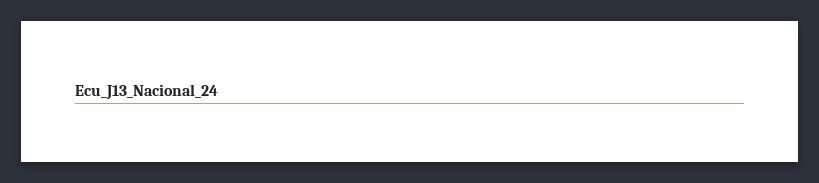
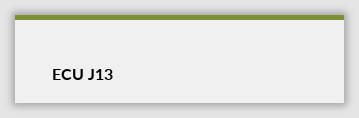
[75,84,218,100] Ecu_J13_Nacional_24 -> [52,69,114,80] ECU J13

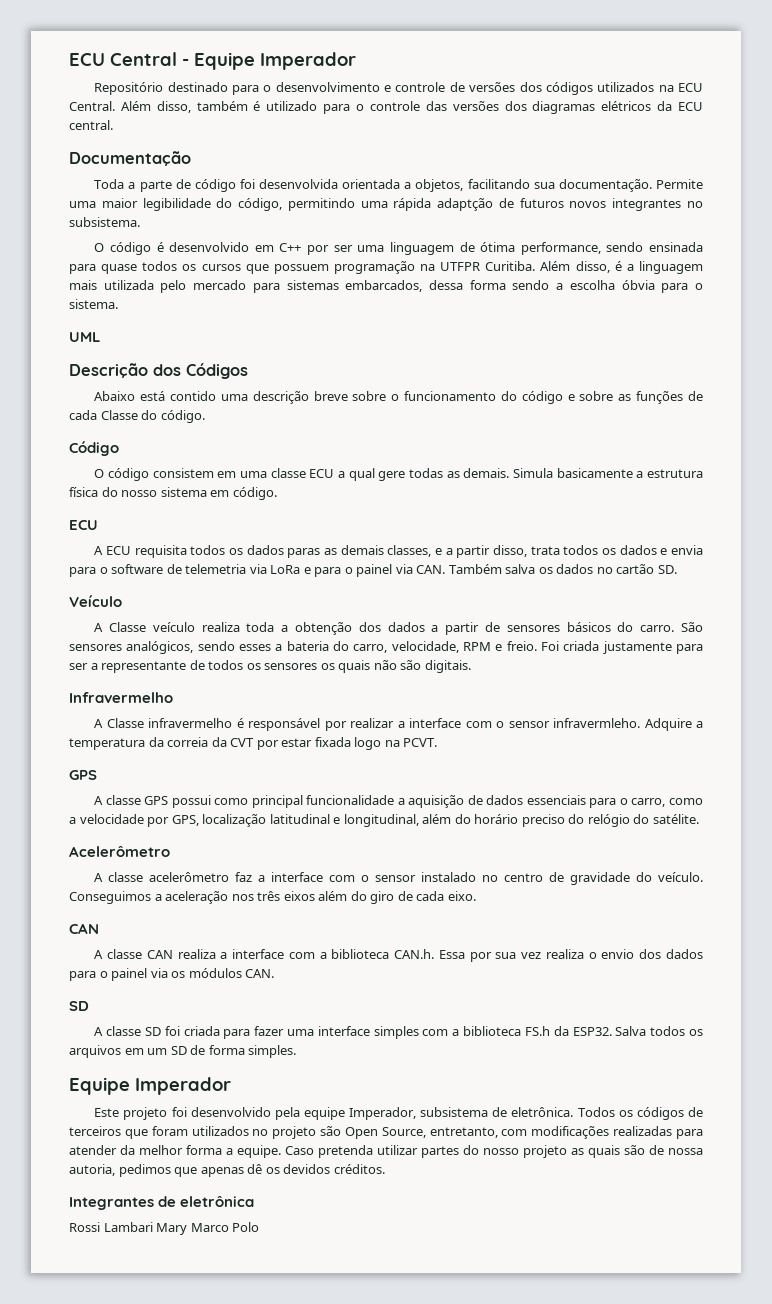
[52,69,114,80] ECU J13 -> [69,52,356,70] [94,82,704,95] [69,101,704,114] [69,120,113,130] [69,151,191,166] [94,179,704,192] [69,198,703,211] [69,217,140,227] [94,242,704,255] [69,261,703,274] [69,280,703,293] [69,299,118,309] [69,332,100,342] [69,363,248,379] [94,391,704,404] [69,410,205,423] [69,441,119,456] [94,468,704,481] [69,487,277,500] [69,520,98,530] [94,545,703,558] [69,564,677,577] [69,595,122,607] [94,622,704,635] [69,641,703,654] [69,660,471,673] [69,692,173,703] [94,718,703,731] [69,737,438,750] [69,770,97,780] [94,795,704,808] [69,814,699,827] [69,846,170,857] [94,872,703,885] [69,891,476,904] [69,923,99,934] [94,949,704,962] [69,968,275,981] [69,1001,89,1011] [94,1026,703,1039] [69,1045,297,1058] [69,1077,231,1095] [94,1107,704,1120] [69,1126,703,1139] [69,1145,703,1158] [69,1164,385,1177] [69,1196,255,1210] [69,1222,260,1235] ECU Central - Equipe Imperador // Repositório destinado para o desenvolvimento e controle de versões dos códigos utilizados na ECU Central. Além disso, também é utilizado para o controle das versões dos diagramas elétricos da ECU central. // Documentação // Toda a parte de código foi desenvolvida orientada a objetos, facilitando sua documentação. Permite uma maior legibilidade do código, permitindo uma rápida adaptção de futuros novos integrantes no subsistema. // O código é desenvolvido em C++ por ser uma linguagem de ótima performance, sendo ensinada para quase todos os cursos que possuem programação na UTFPR Curitiba. Além disso, é a linguagem mais utilizada pelo mercado para sistemas embarcados, dessa forma sendo a escolha óbvia para o sistema. // UML // Descrição dos Códigos // Abaixo está contido uma descrição breve sobre o funcionamento do código e sobre as funções de cada Classe do código. // Código // O código consistem em uma classe ECU a qual gere todas as demais. Simula basicamente a estrutura física do nosso sistema em código. // ECU // A ECU requisita todos os dados paras as demais classes, e a partir disso, trata todos os dados e envia para o software de telemetria via LoRa e para o painel via CAN. Também salva os dados no cartão SD. // Veículo // A Classe veículo realiza toda a obtenção dos dados a partir de sensores básicos do carro. São sensores analógicos, sendo esses a bateria do carro, velocidade, RPM e freio. Foi criada justamente para ser a representante de todos os sensores os quais não são digitais. // Infravermelho // A Classe infravermelho é responsável por realizar a interface com o sensor infravermleho. Adquire a temperatura da correia da CVT por estar fixada logo na PCVT. // GPS // A classe GPS possui como principal funcionalidade a aquisição de dados essenciais para o carro, como a velocidade por GPS, localização latitudinal e longitudinal, além do horário preciso do relógio do satélite. // Acelerômetro // A classe acelerômetro faz a interface com o sensor instalado no centro de gravidade do veículo. Conseguimos a aceleração nos três eixos além do giro de cada eixo. // CAN // A classe CAN realiza a interface com a biblioteca CAN.h. Essa por sua vez realiza o envio dos dados para o painel via os módulos CAN. // SD // A classe SD foi criada para fazer uma interface simples com a biblioteca FS.h da ESP32. Salva todos os arquivos em um SD de forma simples. // Equipe Imperador // Este projeto foi desenvolvido pela equipe Imperador, subsistema de eletrônica. Todos os códigos de terceiros que foram utilizados no projeto são Open Source, entretanto, com modificações realizadas para atender da melhor forma a equipe. Caso pretenda utilizar partes do nosso projeto as quais são de nossa autoria, pedimos que apenas dê os devidos créditos. // Integrantes de eletrônica // Rossi Lambari Mary Marco Polo

